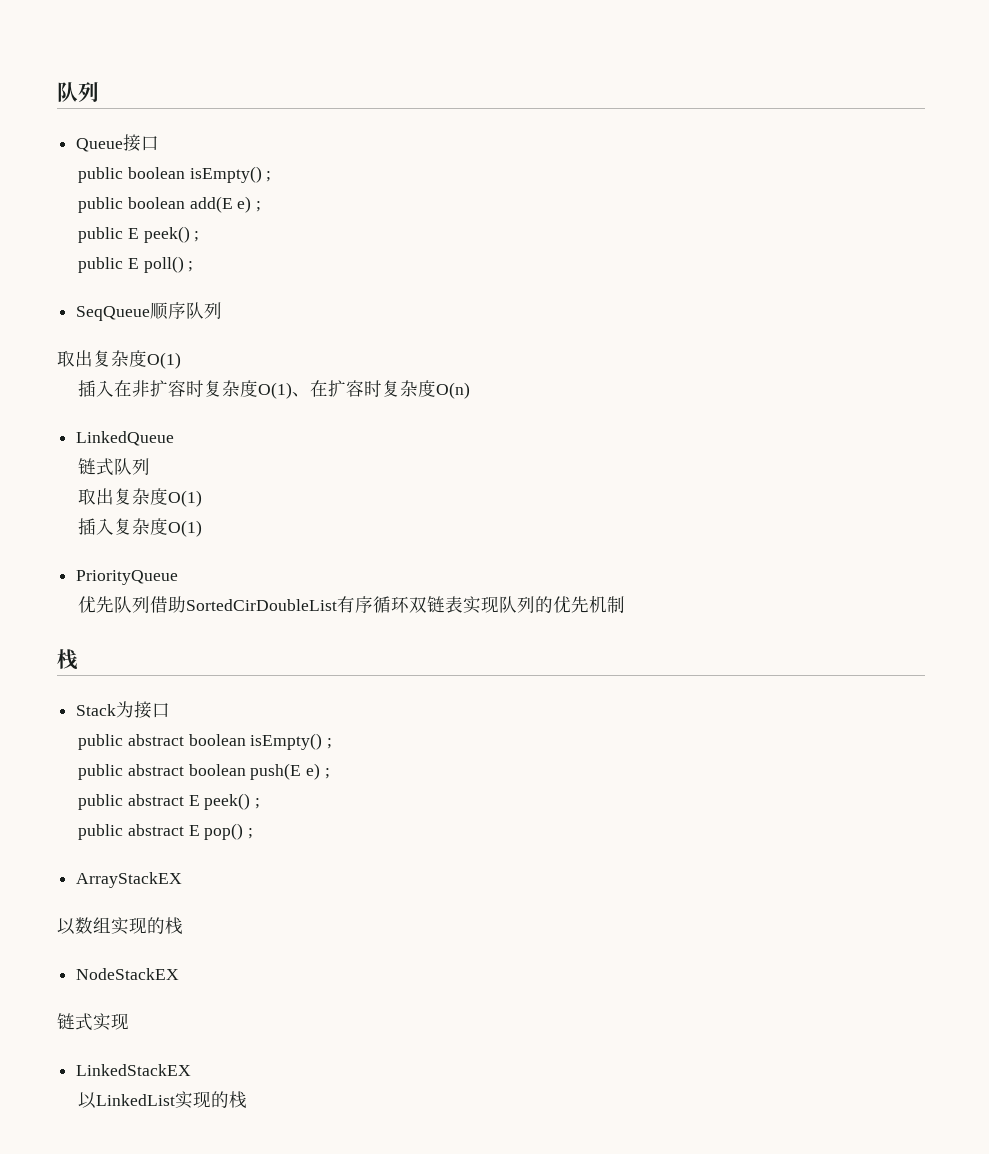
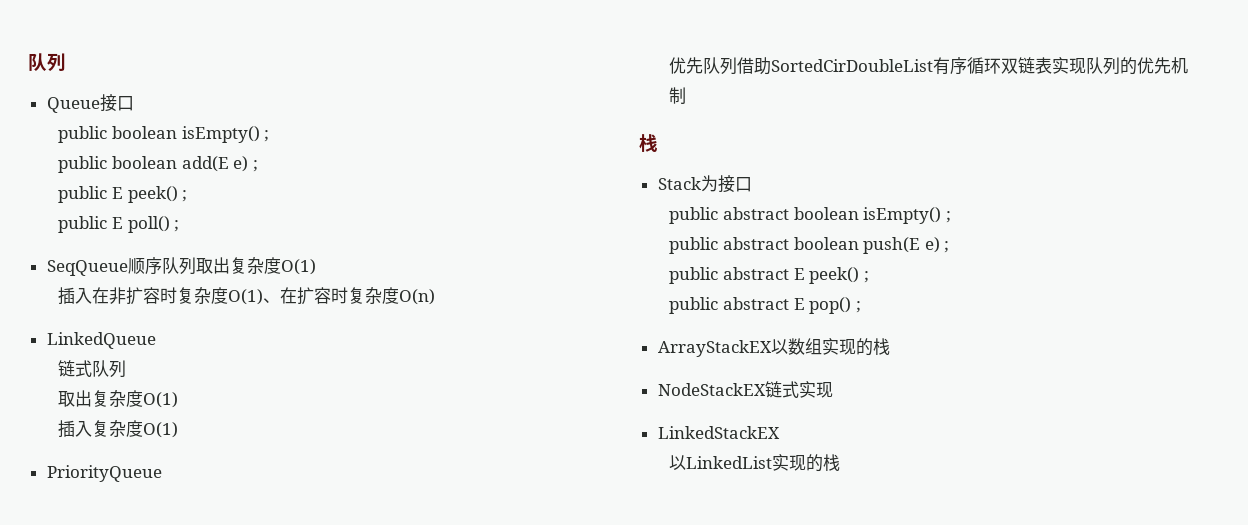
(223, 310) // -> (196, 266) none
(183, 880) // -> (772, 348) none
(180, 974) // -> (766, 389) none

